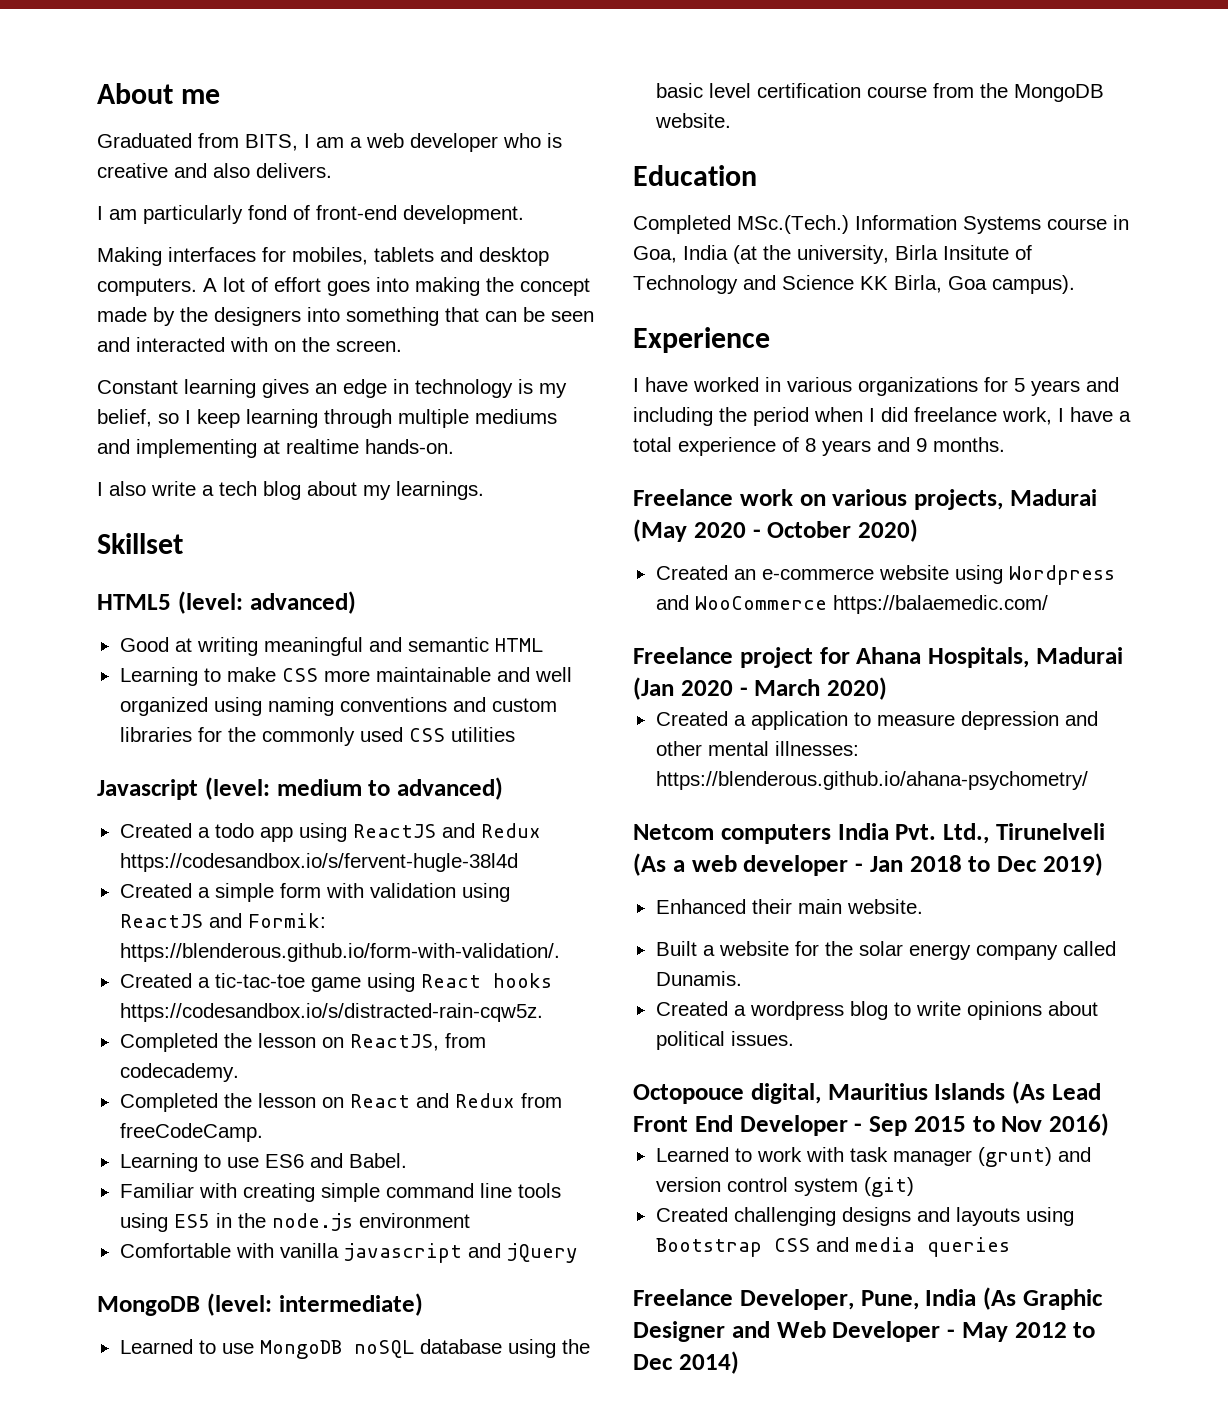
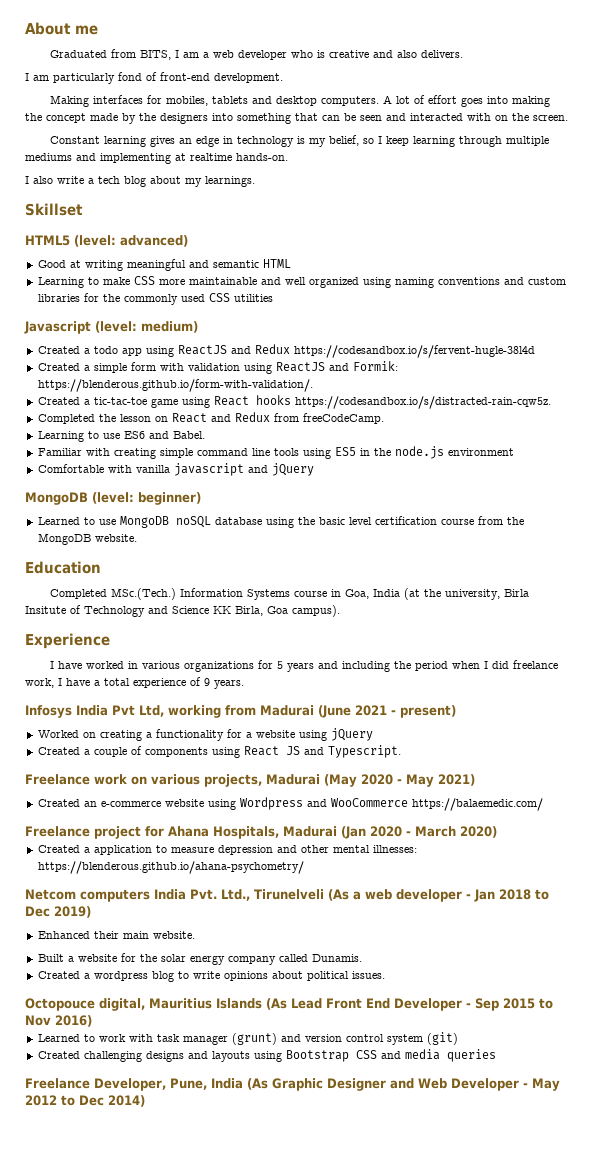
[276,777,503,800] medium to advanced) -> [141,321,198,333] medium)
[119,1033,486,1052] [119,1063,239,1082] // Completed the lesson on ReactJS, from codecademy. -> (551, 402) none
[278,1293,423,1316] intermediate) -> [138,492,201,505] beginner)
[805,437,1005,456] 8 years and 9 months. -> [204,678,244,689] [25,705,456,718] [37,728,373,741] [37,745,401,758] 9 years. // Infosys India Pvt Ltd, working from Madurai (June 2021 - present) // Worked on creating a functionality for a website using jQuery // Created a couple of components using React JS and Typescript.
[767,519,918,542] October 2020) -> [406,774,475,787] May 2021)

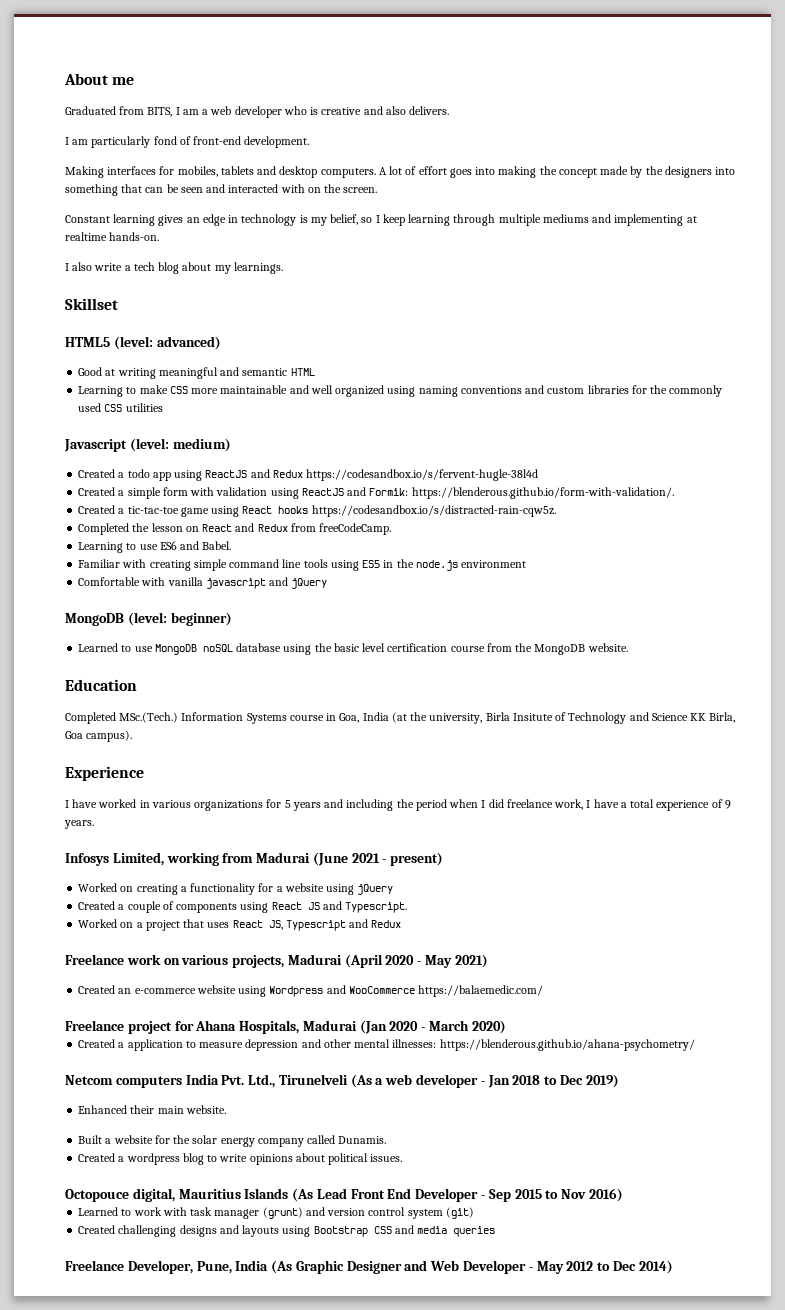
[76,705,164,717] India Pvt Ltd, -> [112,852,164,866] Limited,
(401, 751) none -> [78,919,402,931] // Worked on a project that uses React JS, Typescript and Redux
[324,774,357,787] (May -> [344,954,383,968] (April

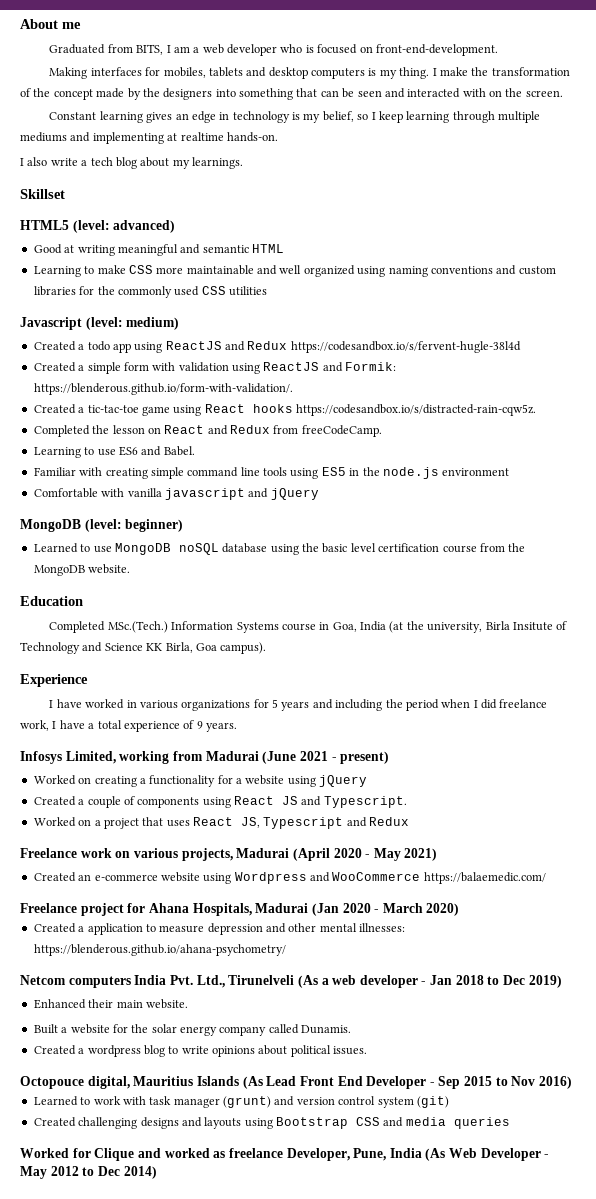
[321,106,450,115] [65,136,310,148] creative and also delivers. // I am particularly fond of front-end development. -> [317,44,498,56] focused on front-end-development.
[320,166,537,178] computers. A lot of effort goes into making -> [311,67,570,79] [20,88,31,97] computers is my thing. I make the transformation of
[65,1260,124,1271] Freelance -> [20,1148,283,1161] Worked for Clique and worked as freelance
[295,1260,428,1274] Graphic Designer and -> (446, 1154) none

